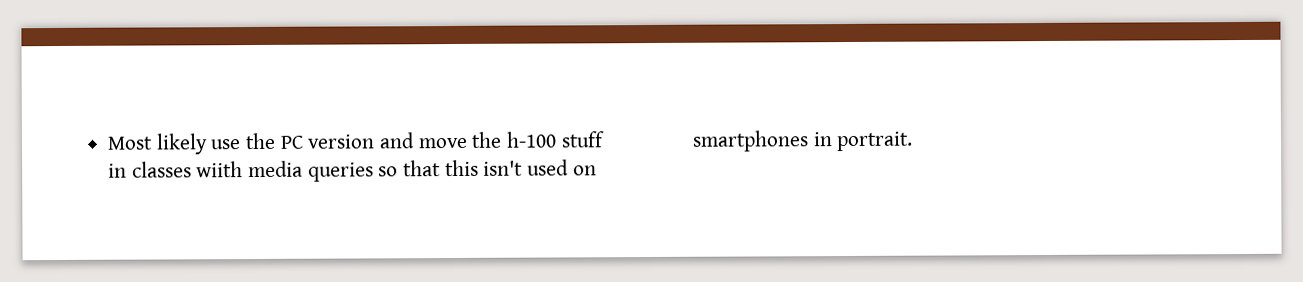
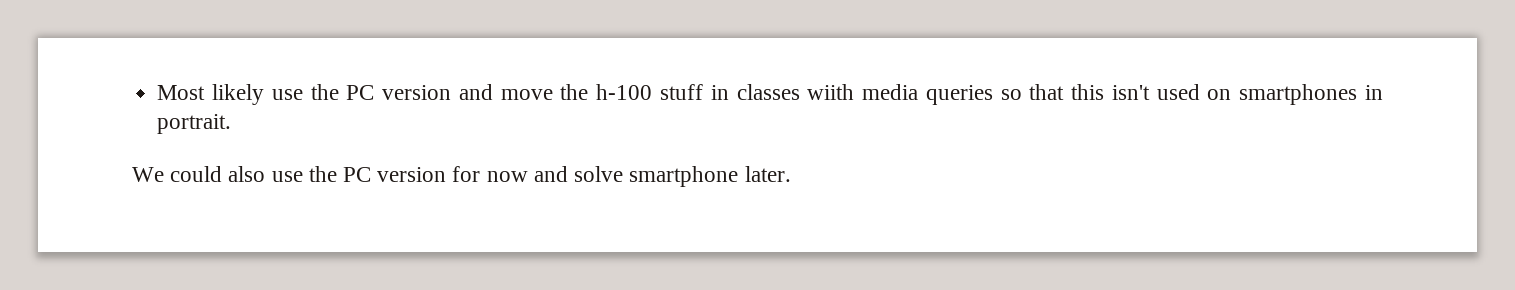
(914, 141) none -> [132,166,791,187] // We could also use the PC version for now and solve smartphone later.

